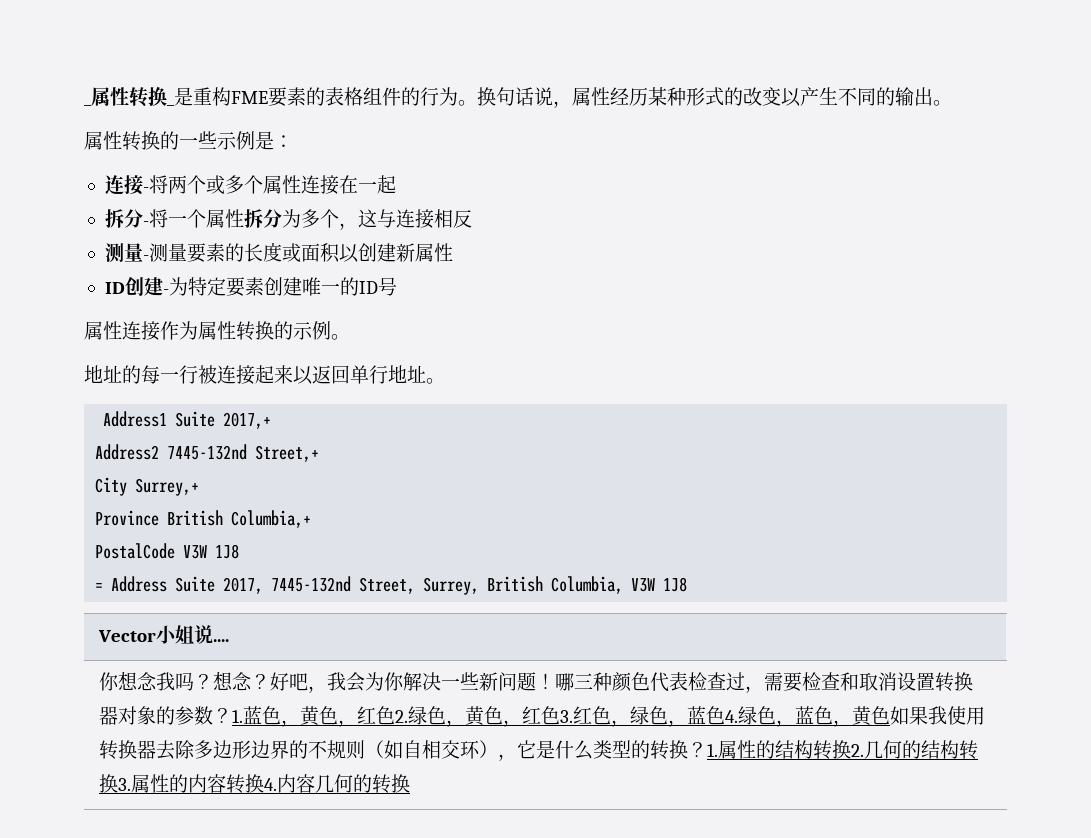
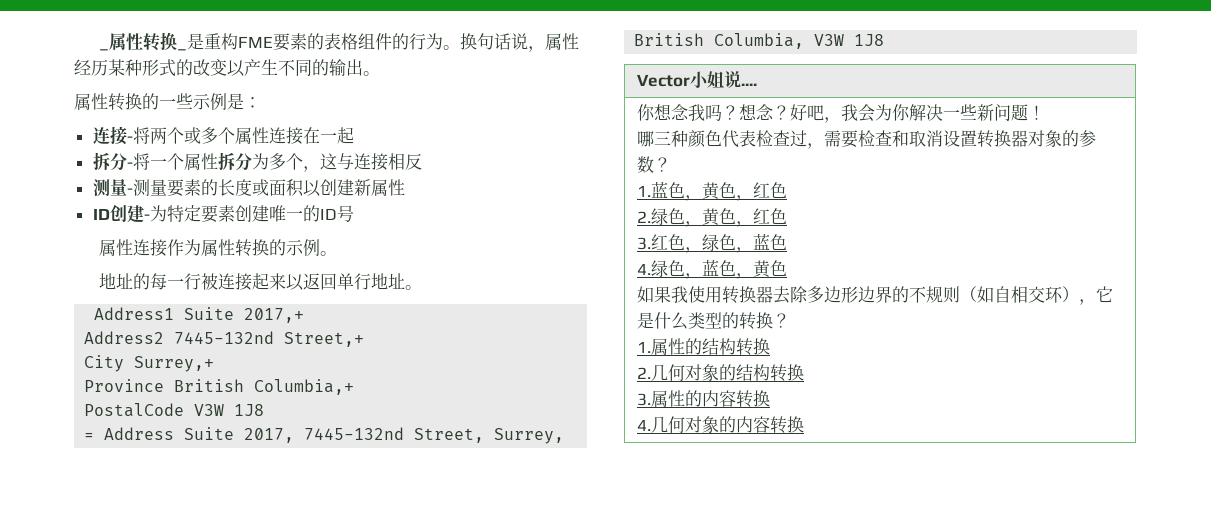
(556, 681) none -> (1046, 112) //
(233, 715) none -> (672, 164) //
(396, 715) none -> (788, 190) //
(561, 715) none -> (788, 216) //
(726, 715) none -> (788, 242) //
(891, 715) none -> (788, 268) //
(708, 749) none -> (791, 320) //
(852, 749) none -> (771, 346) //
[902,740,979,760] [99,774,119,793] 的结构转换 -> [685,364,805,382] 对象的结构转换 //
[264,774,373,793] 4.内容几何的 -> [637,416,771,433] // 4.几何对象的内容

